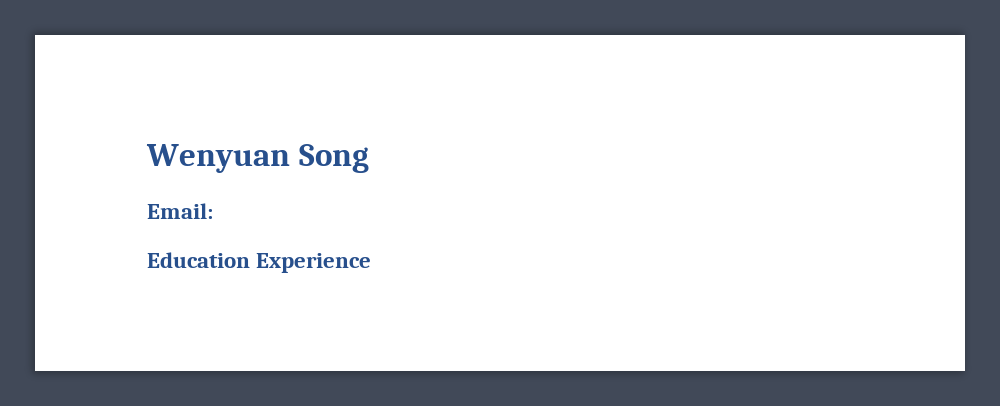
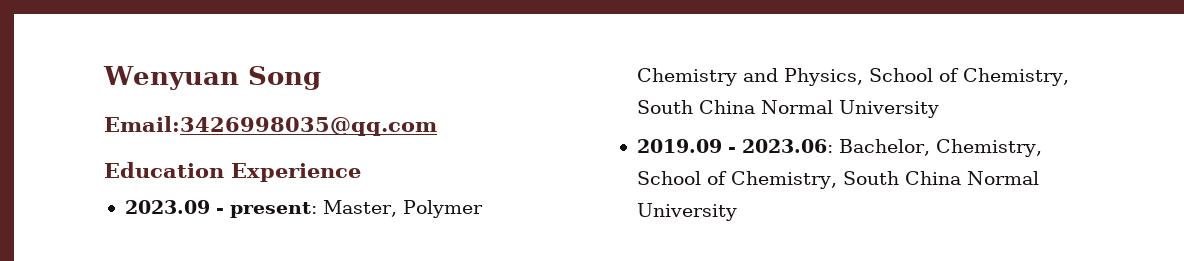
[147,203,213,219] Email: -> [104,116,437,136] Email:3426998035@qq.com
(372, 263) none -> [124,200,483,218] [636,68,1069,86] [636,100,939,118] [636,139,1042,157] [636,171,1039,189] [636,203,737,221] // 2023.09 - present: Master, Polymer Chemistry and Physics, School of Chemistry, South China Normal University // 2019.09 - 2023.06: Bachelor, Chemistry, School of Chemistry, South China Normal University

